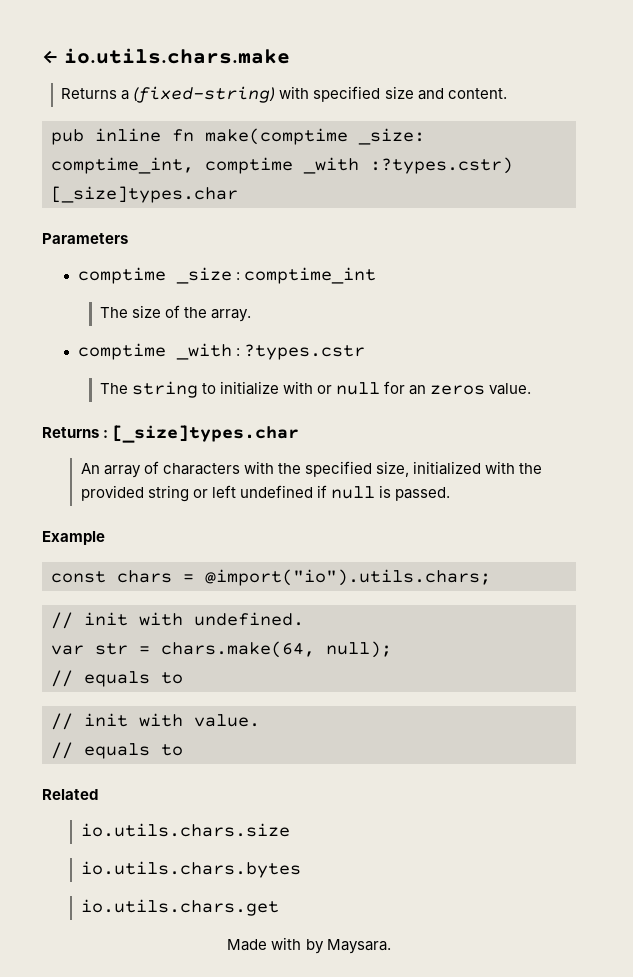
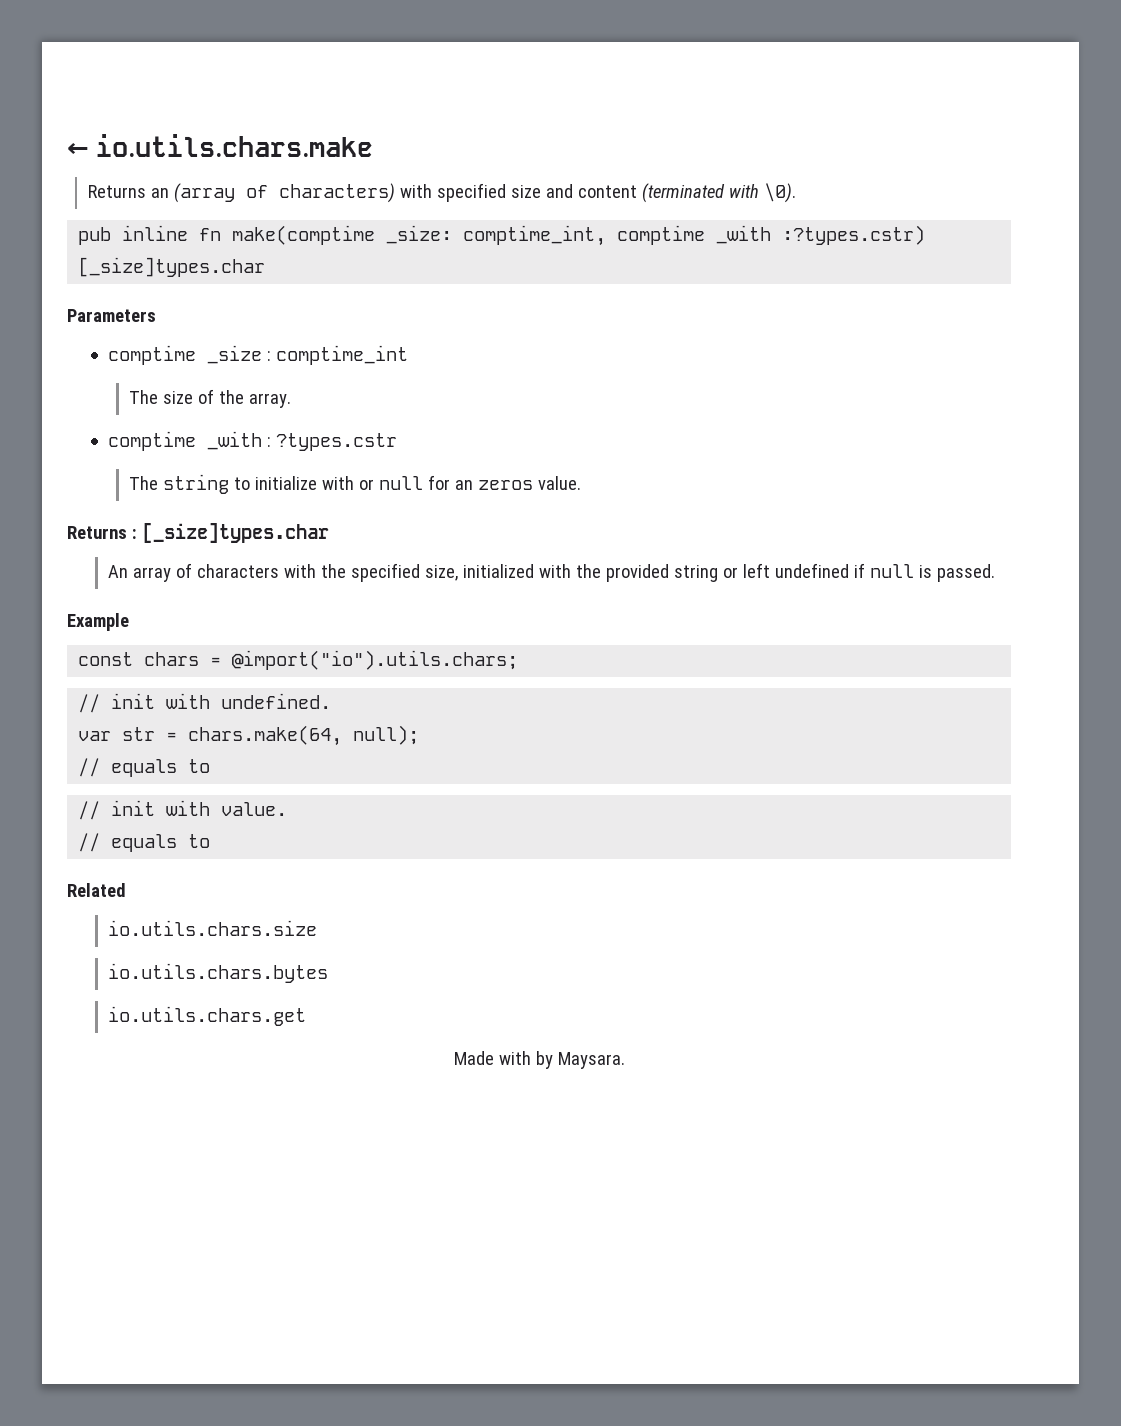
[121,86,507,103] a (fixed-string) with specified size and content. -> [150,183,796,203] an (array of characters) with specified size and content (terminated with \0).

